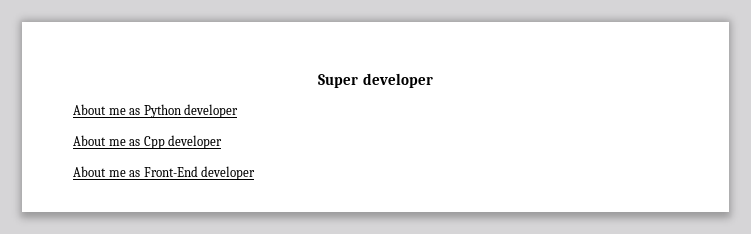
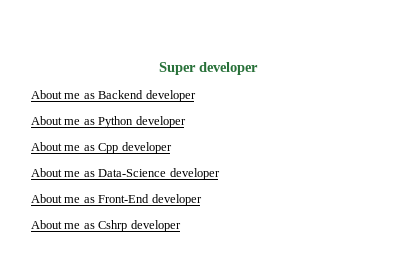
(433, 80) none -> [31,90,196,102] // About me as Backend developer
(223, 142) none -> [31,168,220,180] // About me as Data-Science developer
(256, 173) none -> [31,220,181,232] // About me as Cshrp developer

